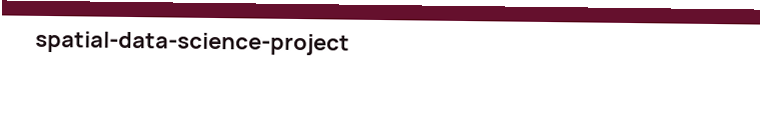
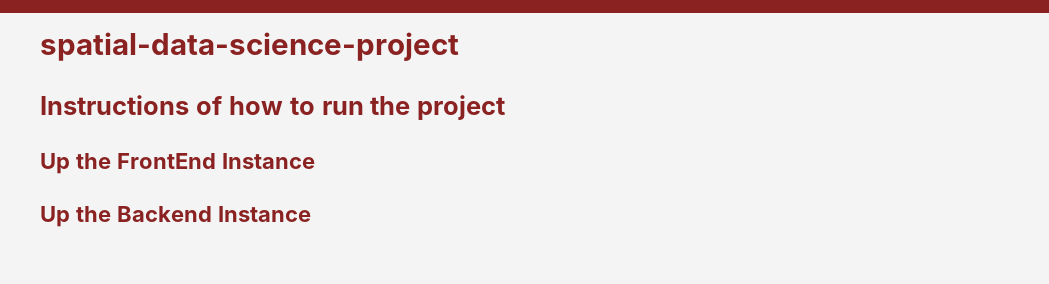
(350, 43) none -> [40,95,506,120] [40,153,315,174] [40,206,311,227] // Instructions of how to run the project // Up the FrontEnd Instance // Up the Backend Instance

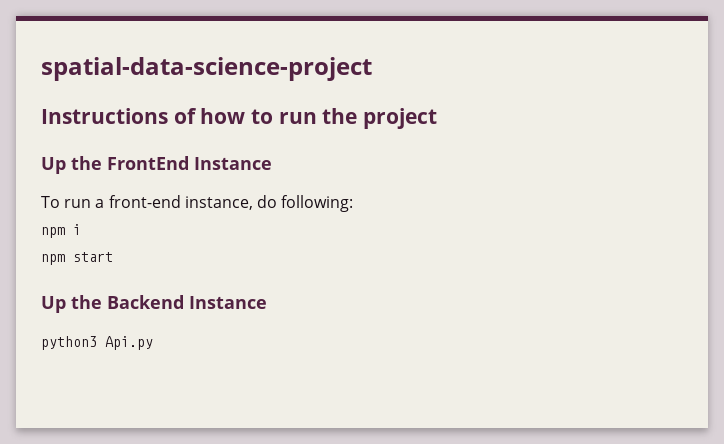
(315, 161) none -> [41,195,354,212] [41,224,81,238] [41,252,113,265] // To run a front-end instance, do following: // npm i // npm start
(311, 214) none -> [41,336,153,350] // python3 Api.py

